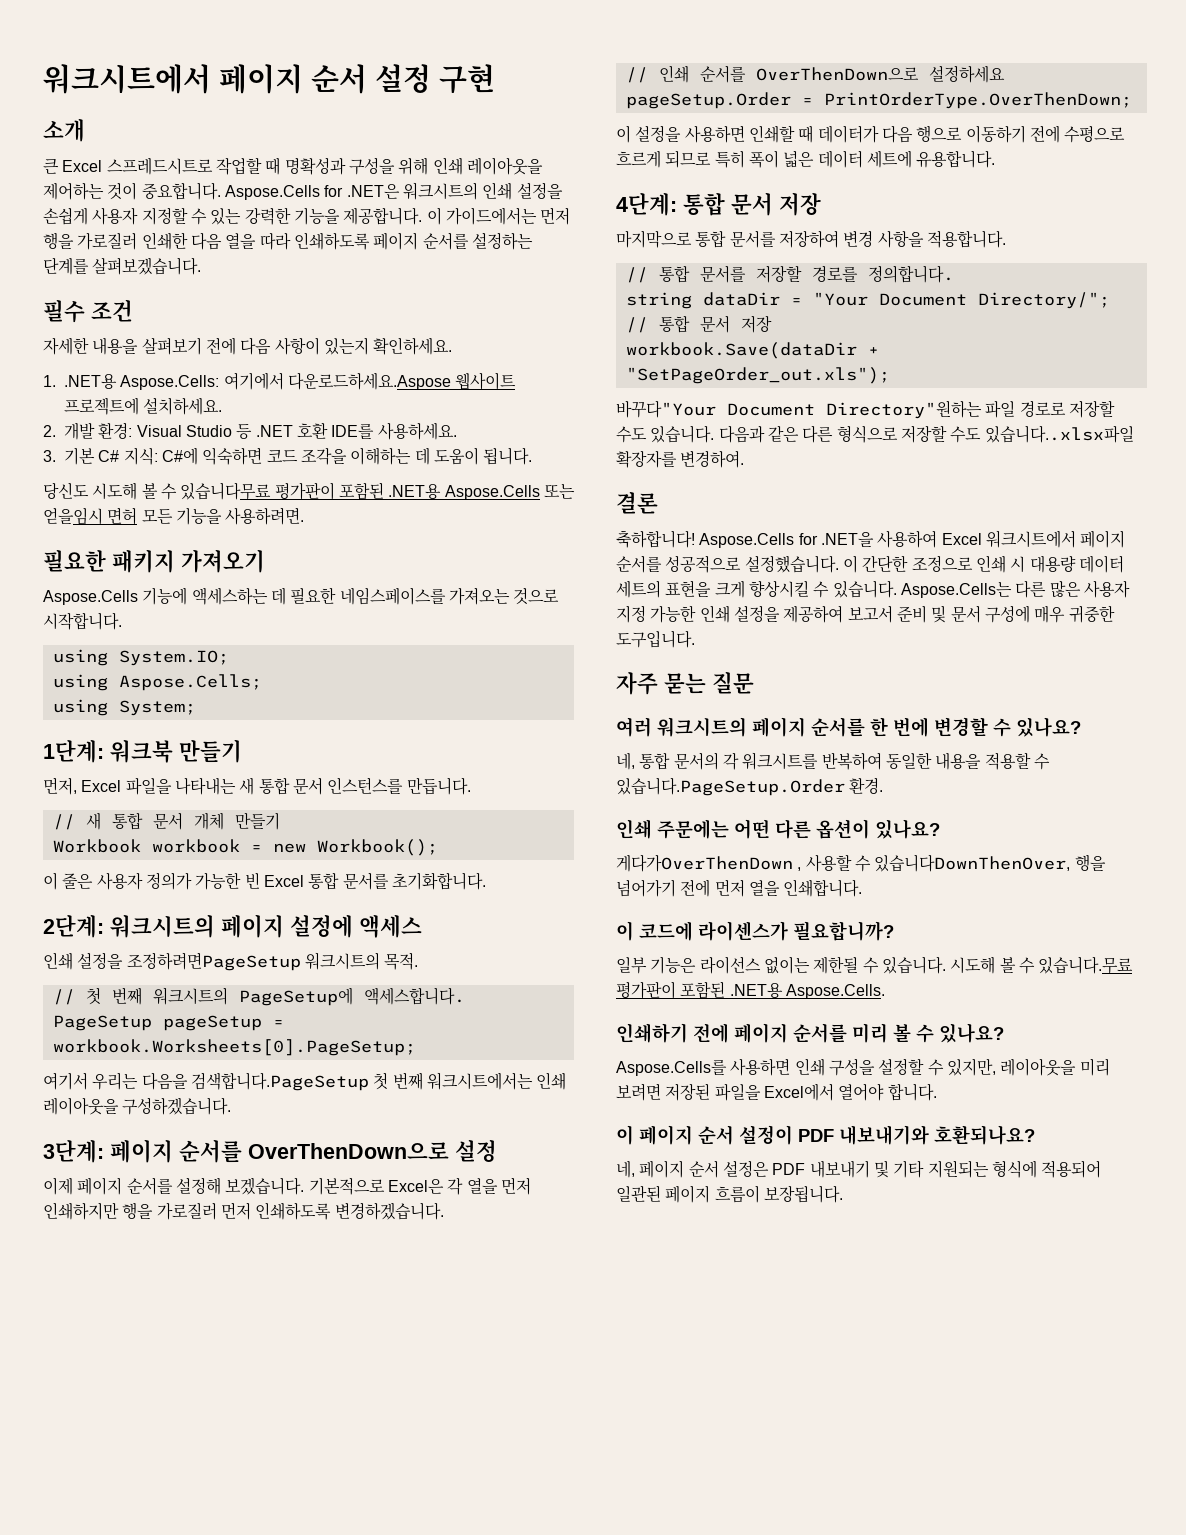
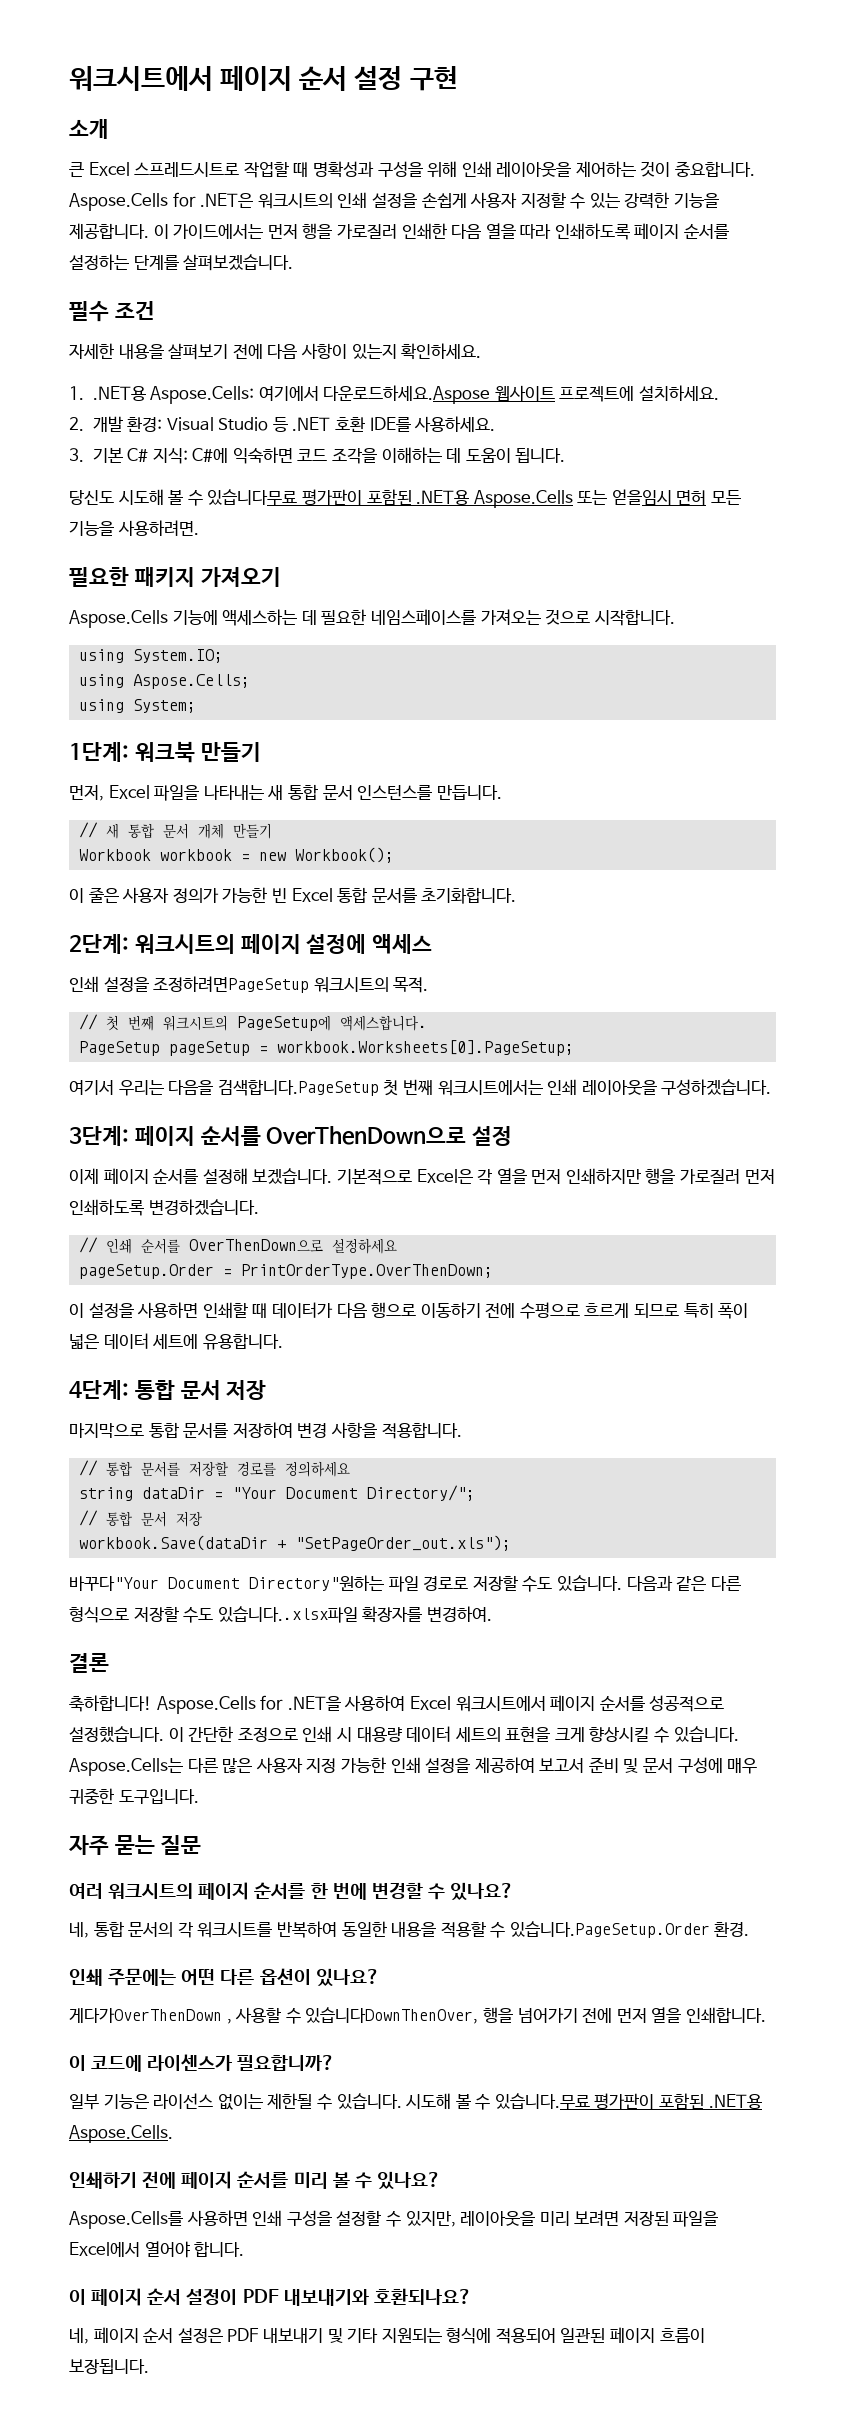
[867,265,954,283] 정의합니다. -> [285,1461,351,1477] 정의하세요

